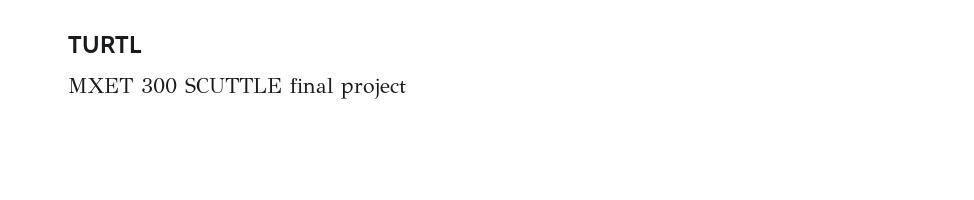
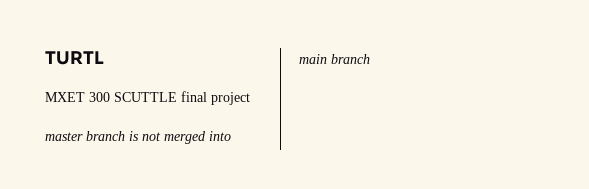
(406, 88) none -> [45,131,231,144] [299,54,370,64] // master branch is not merged into main branch

